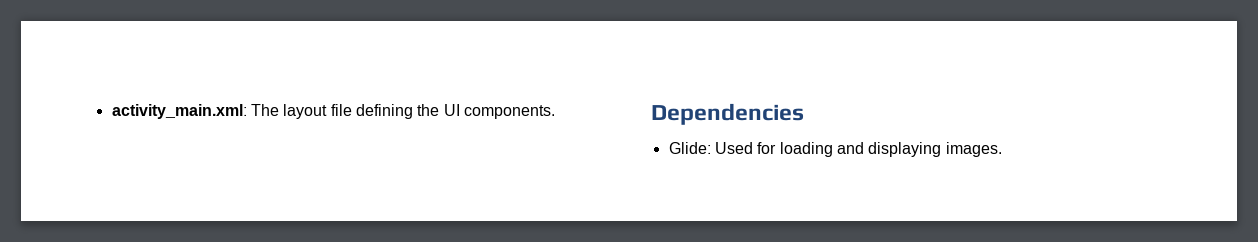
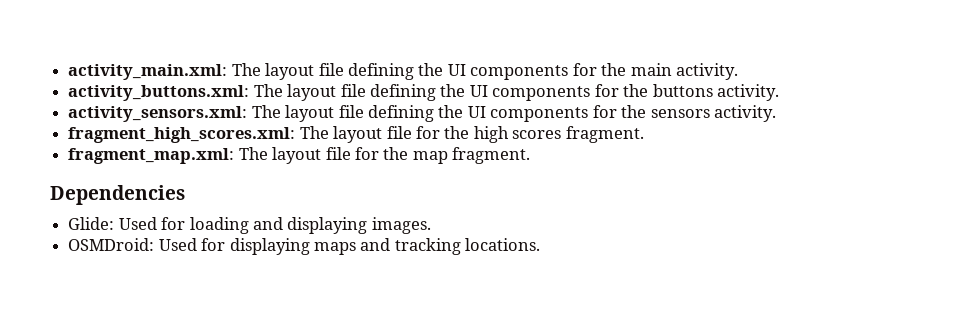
[463,105,555,119] components. -> [470,63,739,80] [68,84,780,101] [68,105,777,122] [68,126,644,143] [68,147,531,164] components for the main activity. // activity_buttons.xml: The layout file defining the UI components for the buttons activity. // activity_sensors.xml: The layout file defining the UI components for the sensors activity. // fragment_high_scores.xml: The layout file for the high scores fragment. // fragment_map.xml: The layout file for the map fragment.
(1002, 149) none -> [68,238,541,255] // OSMDroid: Used for displaying maps and tracking locations.

